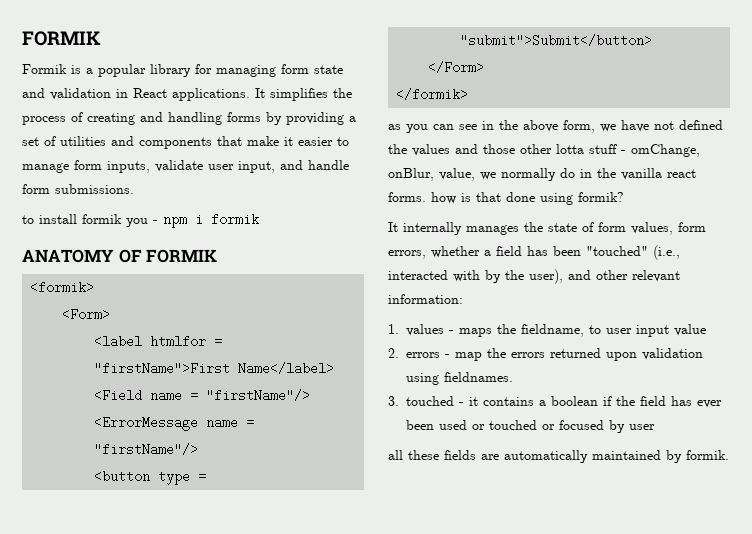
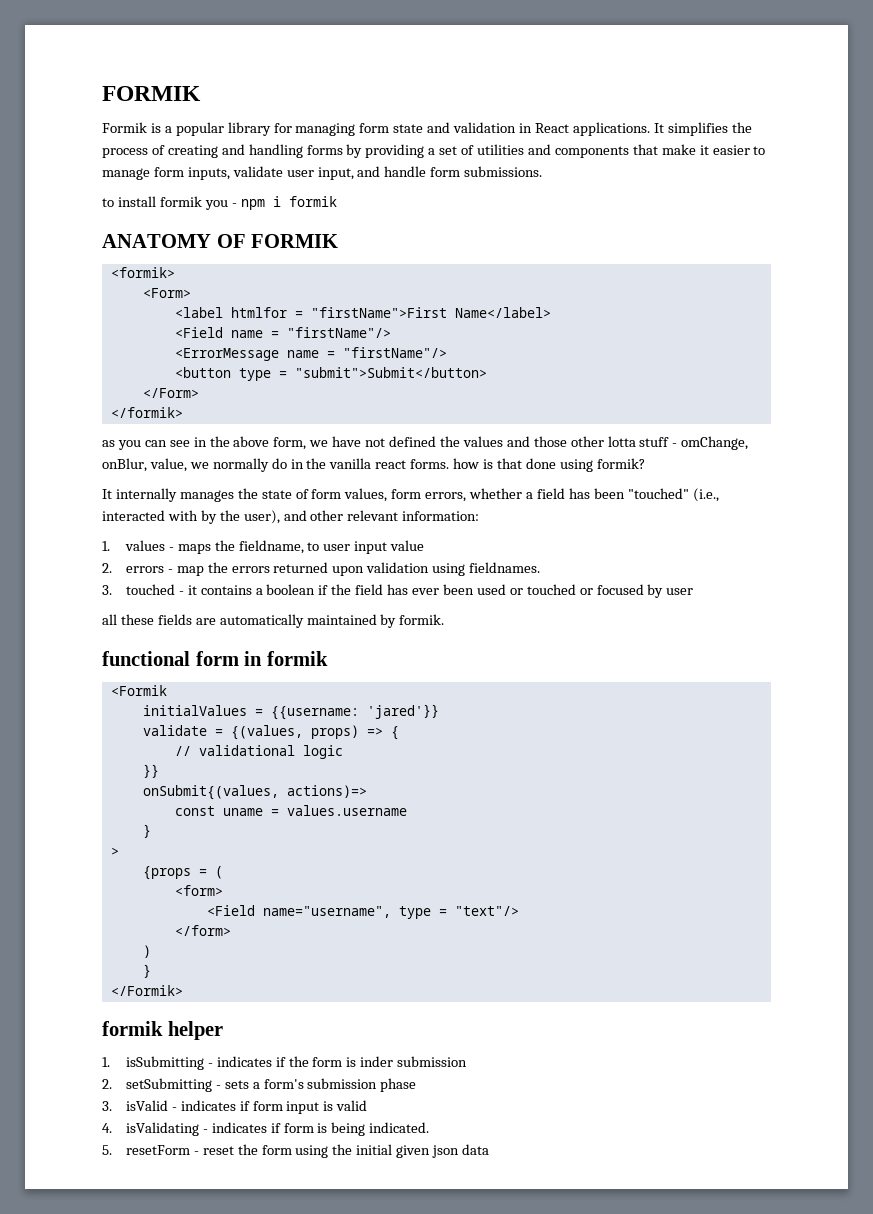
(729, 455) none -> [102,651,328,666] [110,685,167,696] [142,704,439,720] [142,725,399,740] [174,745,343,759] [142,764,159,778] [142,785,367,800] [174,805,407,816] [142,824,151,838] [110,847,119,856] [142,866,223,880] [174,885,223,896] [206,905,519,919] [174,925,231,936] [142,945,151,958] [142,964,151,978] [110,985,183,996] [102,1021,223,1040] [102,1056,468,1070] [102,1078,417,1092] [102,1100,368,1114] [102,1122,430,1136] [102,1144,490,1158] // functional form in formik // <Formik // initialValues = {{username: 'jared'}} // validate = {(values, props) => { // // validational logic // }} // onSubmit{(values, actions)=> // const uname = values.username // } // > // {props = ( // <form> // <Field name="username", type = "text"/> // </form> // ) // } // </Formik> // formik helper // 1. isSubmitting - indicates if the form is inder submission // 2. setSubmitting - sets a form's submission phase // 3. isValid - indicates if form input is valid // 4. isValidating - indicates if form is being indicated. // 5. resetForm - reset the form using the initial given json data

